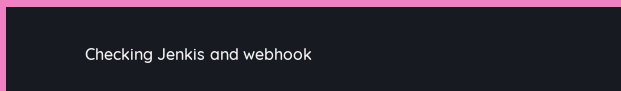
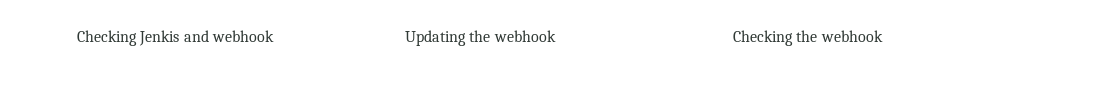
(312, 54) none -> [405,30,556,46] [733,30,883,46] // Updating the webhook // Checking the webhook

